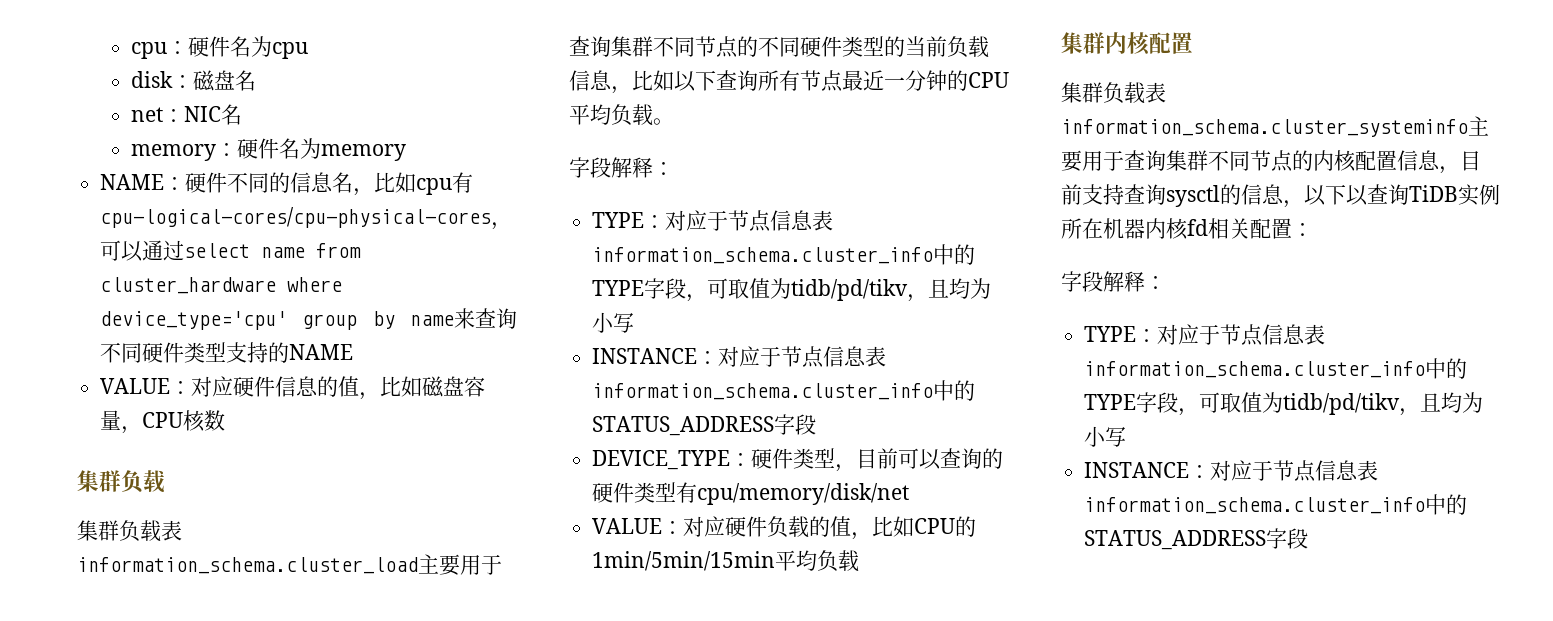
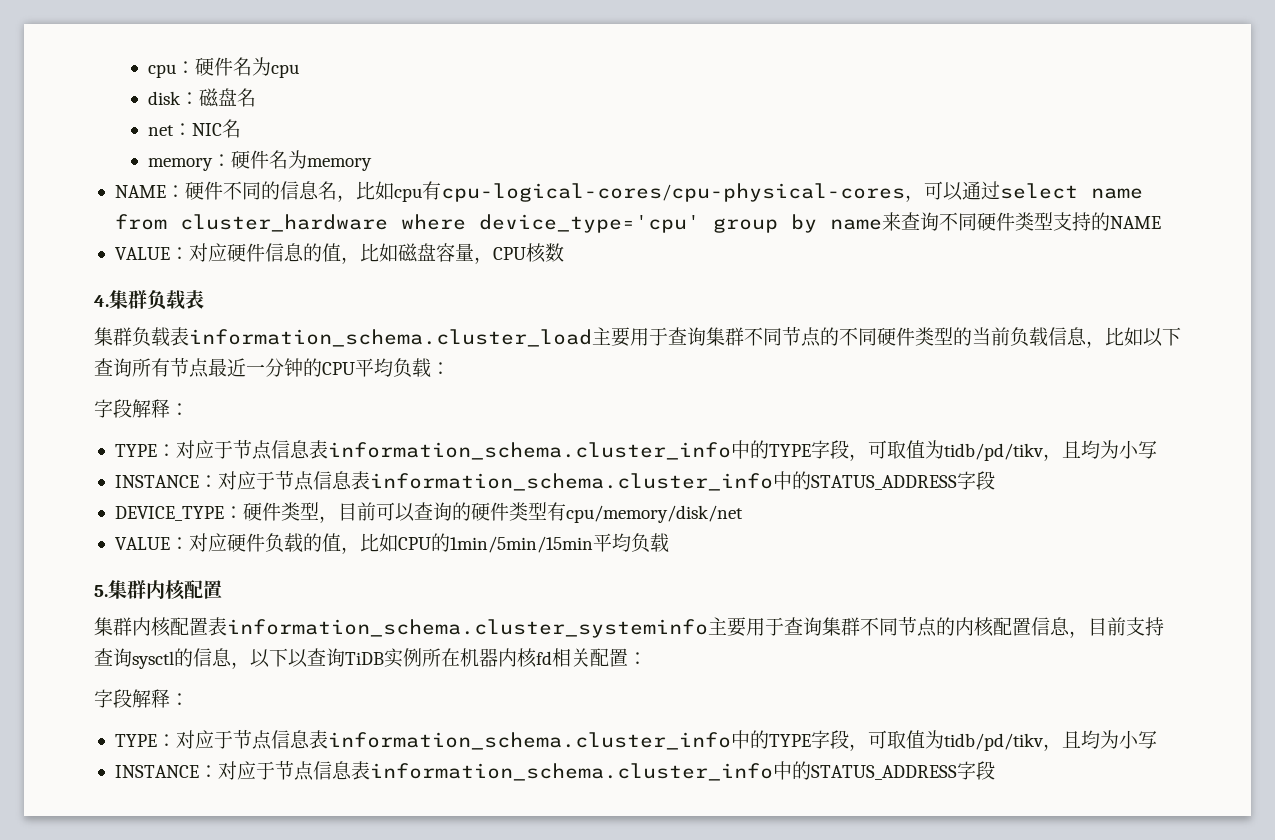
[77,470,165,493] 集群负载 -> [94,290,204,310] 4.集群负载表
[653,118,674,125] 。 -> [431,362,450,375] ：
(860, 561) none -> [94,585,108,597] 5.
[1103,82,1145,104] 负载 -> [132,617,208,637] 内核配置

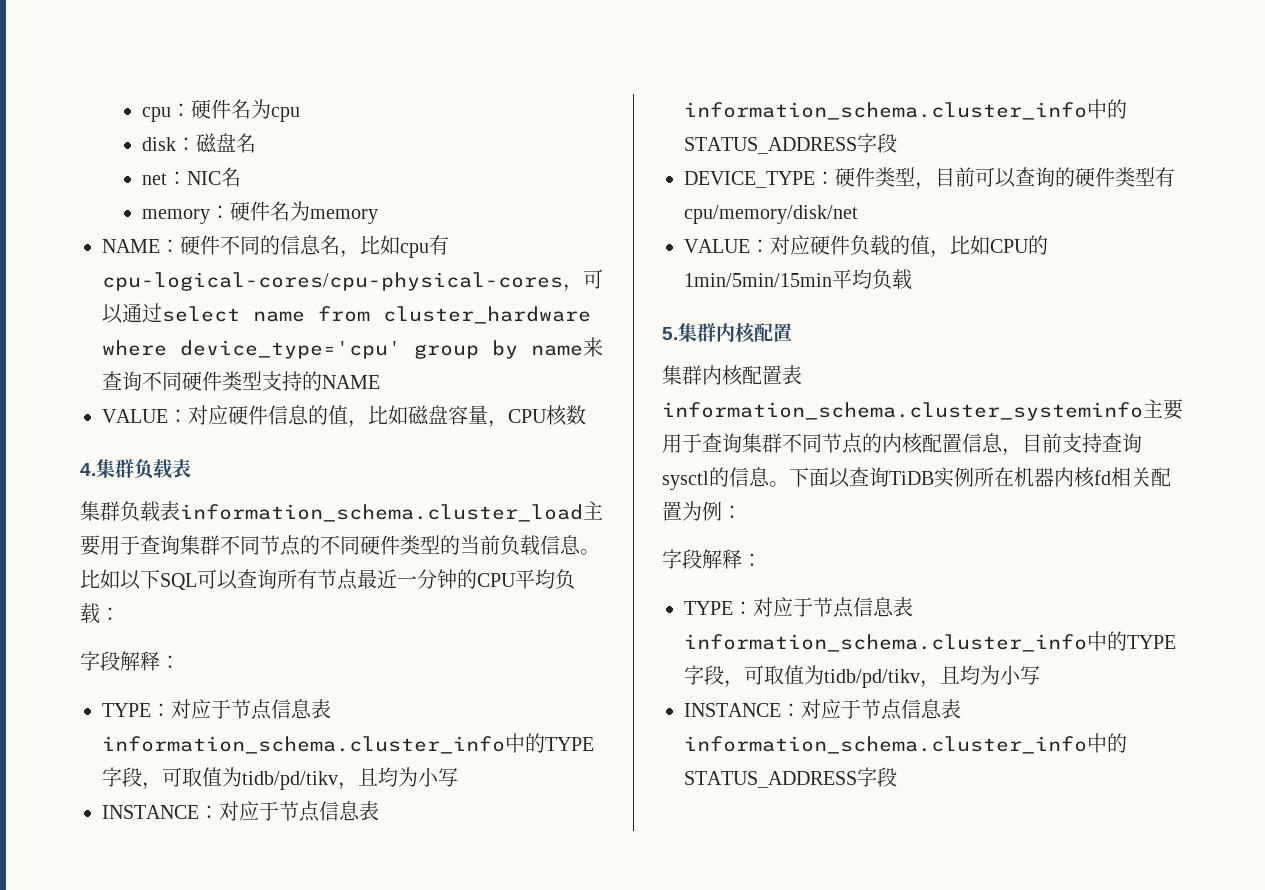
[1086,341,1105,348] ， -> [580,549,600,555] 。
(1181, 336) none -> [160,569,238,590] SQL可以
[231,648,288,669] ，以下 -> [769,467,829,487] 。下面
(628, 657) none -> [682,501,722,521] 为例

